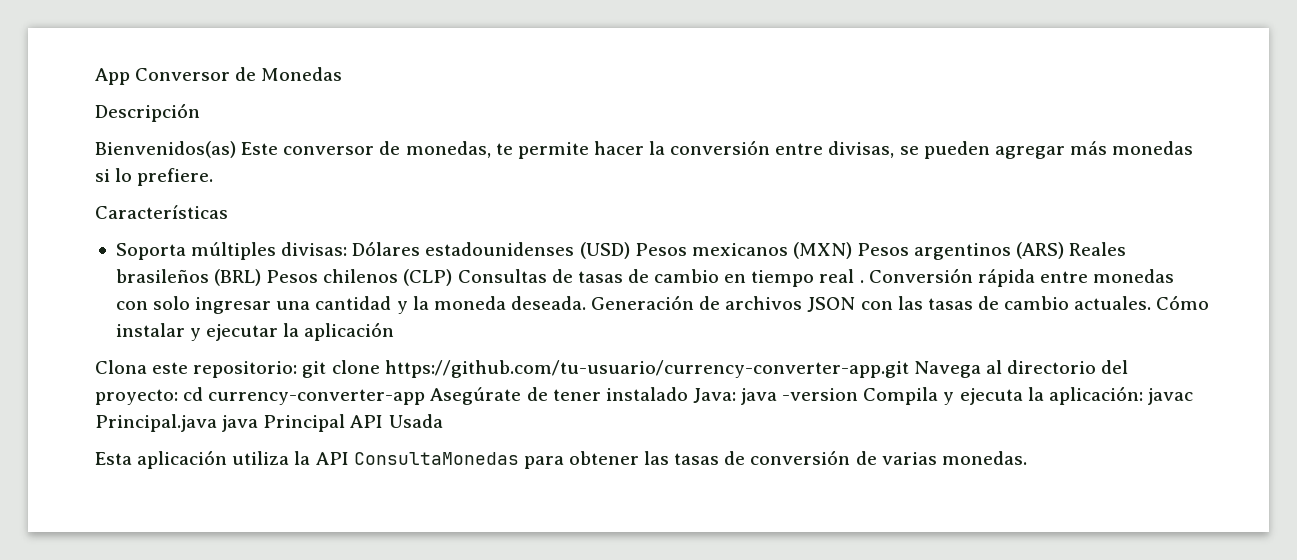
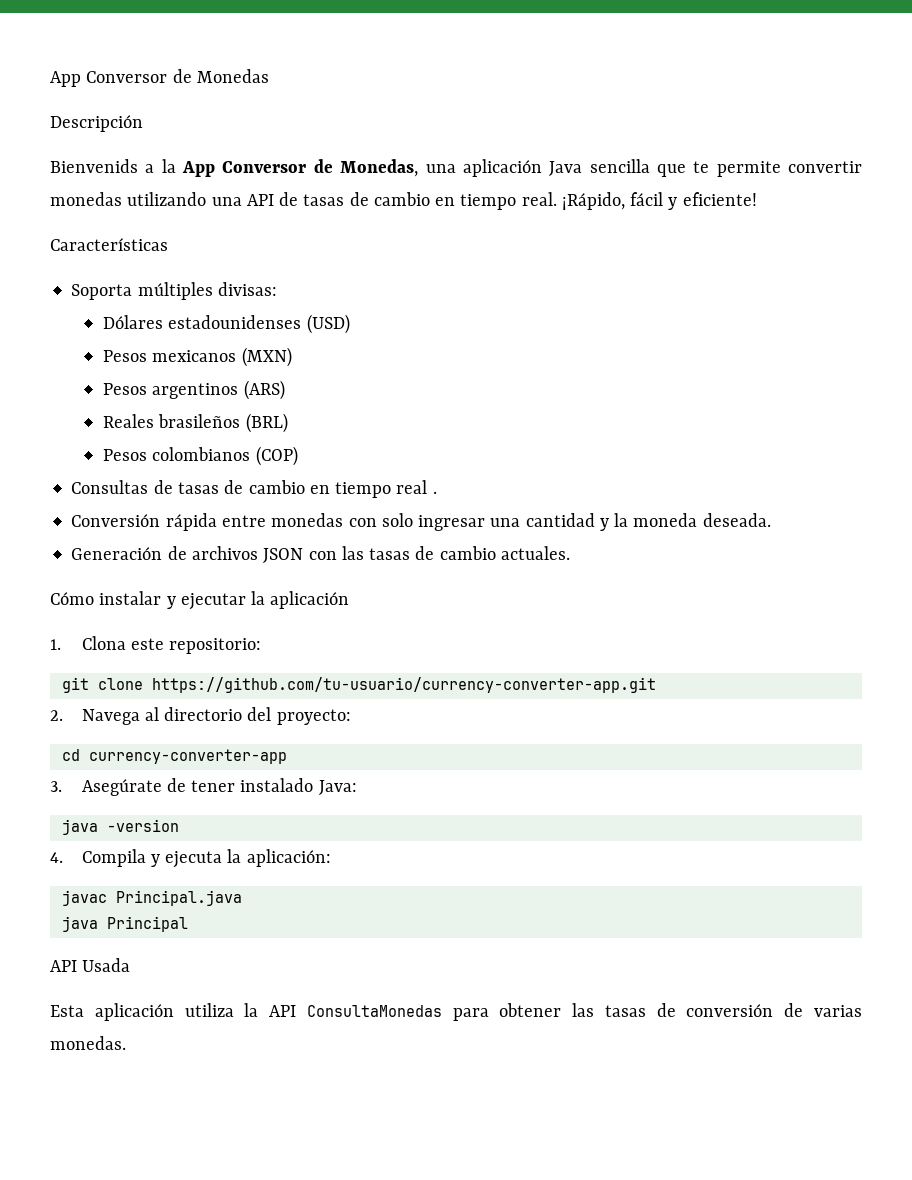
[95,140,1194,159] [95,168,214,186] Bienvenidos(as) Este conversor de monedas, te permite hacer la conversión entre divisas, se pueden agregar más monedas si lo prefiere. -> [50,159,862,177] [50,192,757,210] Bienvenids a la App Conversor de Monedas, una aplicación Java sencilla que te permite convertir monedas utilizando una API de tasas de cambio en tiempo real. ¡Rápido, fácil y eficiente!
(348, 249) none -> (277, 289) //
(630, 250) none -> (350, 324) //
(852, 250) none -> (292, 357) //
(1065, 250) none -> (285, 390) //
[266,269,453,286] Pesos chilenos (CLP) -> [102,446,298,466] // Pesos colombianos (COP) //
(864, 281) none -> (437, 492) //
(586, 303) none -> (771, 520) //
(1152, 303) none -> (570, 553) //
(395, 331) none -> [50,639,61,650] 1.
(298, 369) none -> (262, 646) //
(909, 369) none -> [50,710,63,721] // 2.
(178, 397) none -> (351, 717) //
(426, 397) none -> [50,781,62,792] // 3.
(736, 395) none -> (357, 787) //
(859, 394) none -> [50,852,63,863] // 4.
(1143, 395) none -> (331, 858) //
(217, 423) none -> (242, 898) //
(346, 423) none -> (188, 924) //

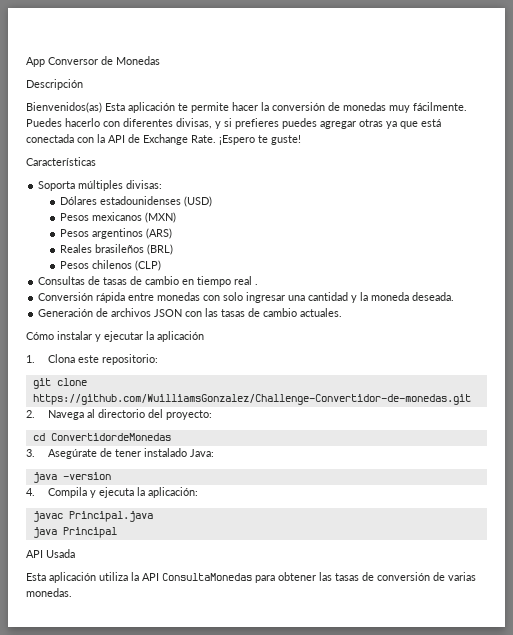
[50,159,862,177] [50,192,757,210] Bienvenids a la App Conversor de Monedas, una aplicación Java sencilla que te permite convertir monedas utilizando una API de tasas de cambio en tiempo real. ¡Rápido, fácil y eficiente! -> [26,102,467,113] [26,118,441,129] [26,134,301,145] Bienvenidos(as) Esta aplicación te permite hacer la conversión de monedas muy fácilmente. Puedes hacerlo con diferentes divisas, y si prefieres puedes agregar otras ya que está conectada con la API de Exchange Rate. ¡Espero te guste!
[152,446,298,466] colombianos (COP) -> [91,260,161,271] chilenos (CLP)
[151,677,656,693] https://github.com/tu-usuario/currency-converter-app.git -> [32,394,471,405] https://github.com/WuilliamsGonzalez/Challenge-Convertidor-de-monedas.git
[88,749,287,764] currency-converter-app -> [50,433,171,441] ConvertidordeMonedas

